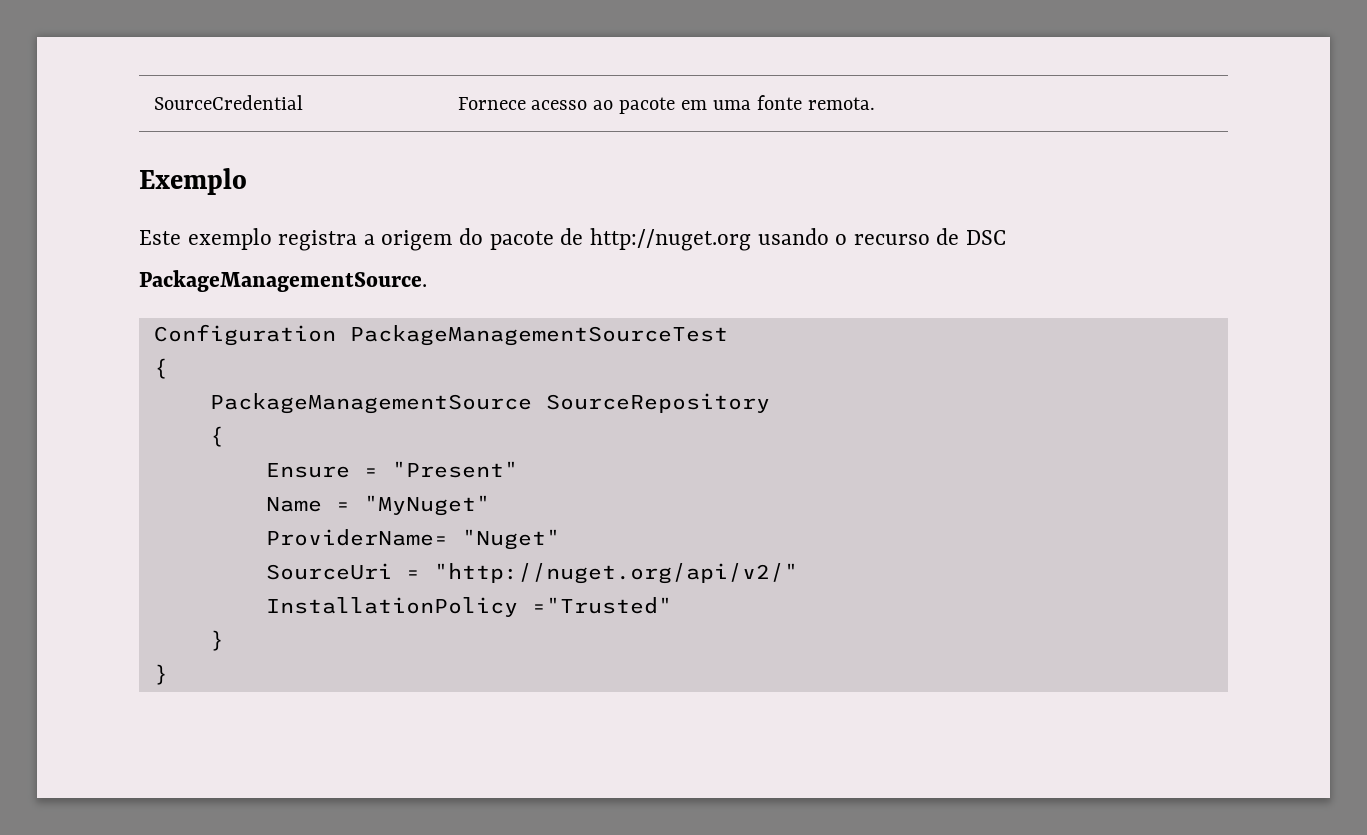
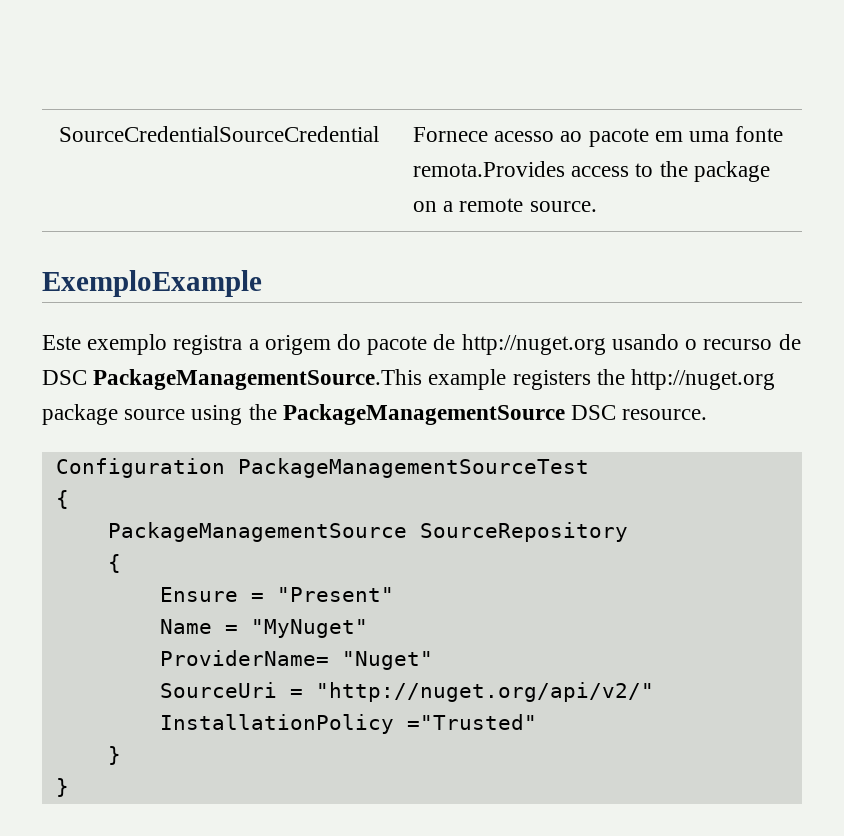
[153,95,303,110] SourceCredential -> [58,126,379,142] SourceCredentialSourceCredential
[808,97,876,110] [139,168,247,195] remota. // Exemplo -> [412,161,770,182] [412,198,597,212] [42,270,262,297] remota.Provides access to the package on a remote source. // ExemploExample
[139,270,427,292] PackageManagementSource. -> [93,369,776,390] [42,404,708,425] PackageManagementSource.This example registers the http://nuget.org package source using the PackageManagementSource DSC resource.

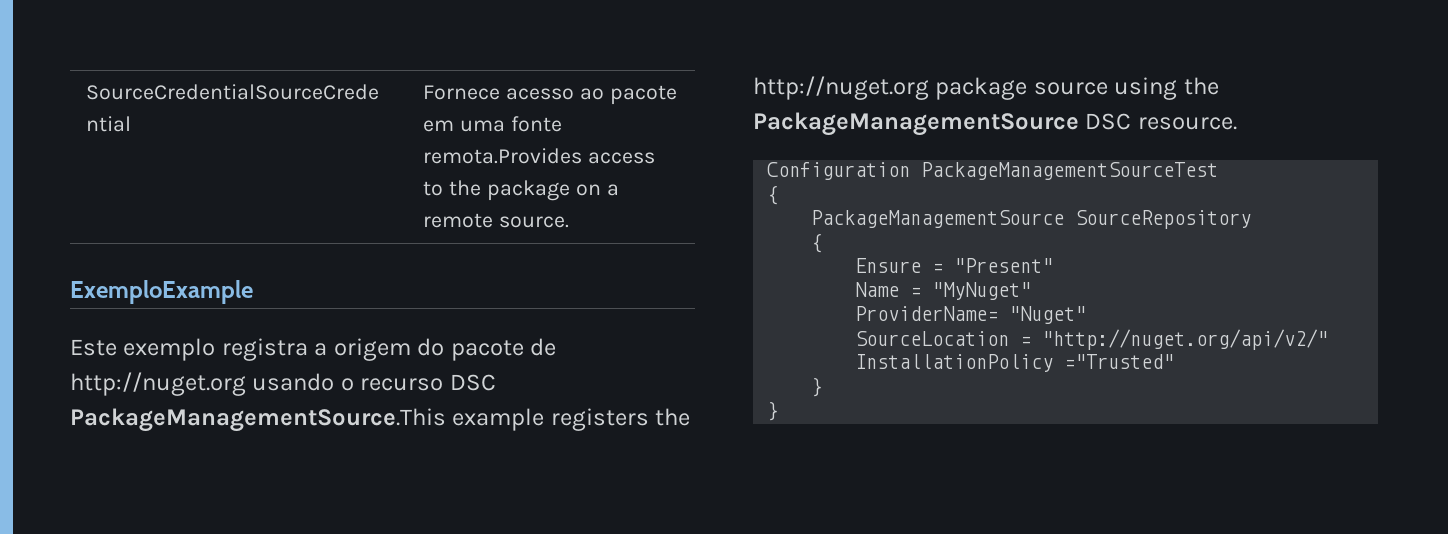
[778,334,801,350] de -> (444, 384) none
[159,682,277,698] SourceUri -> [855,331,1010,346] SourceLocation

